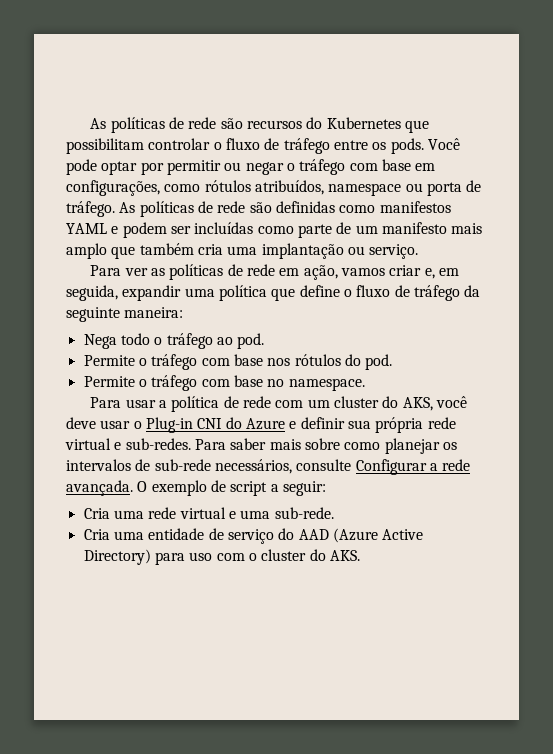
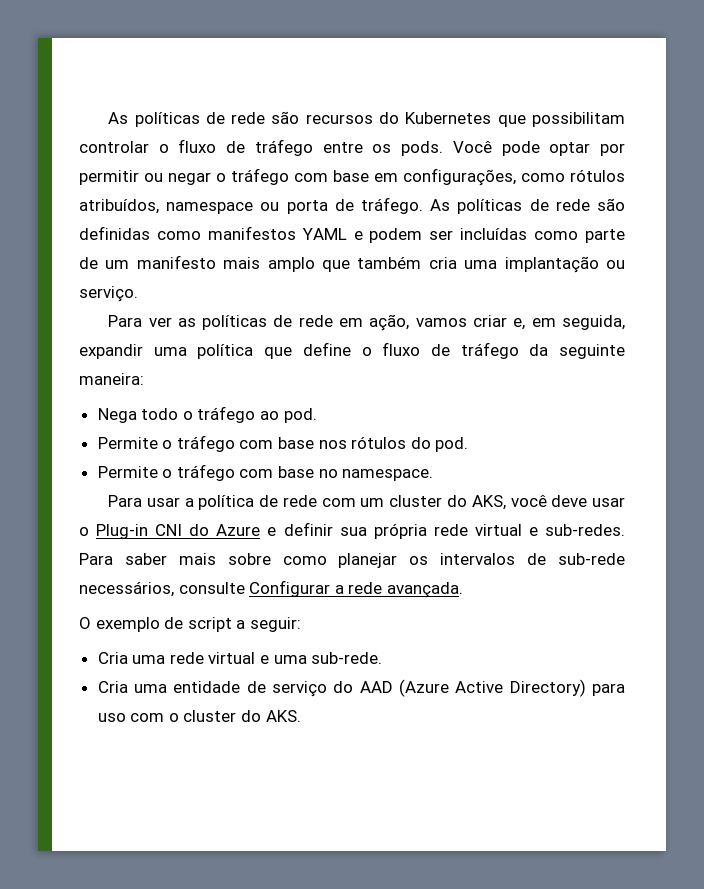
(133, 488) none -> (463, 590) //

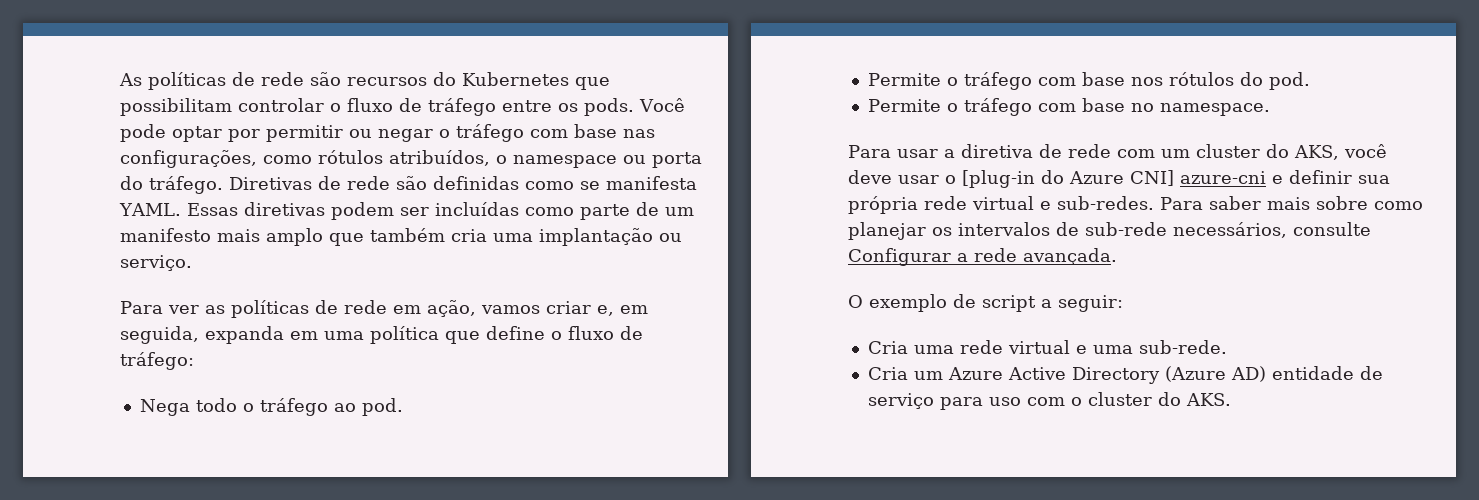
[374,173,398,182] em -> [623,129,655,138] nas
(159, 206) none -> [496,155,507,164] o
[334,197,523,214] de tráfego. As políticas -> [120,176,312,194] do tráfego. Diretivas
[207,226,363,240] manifestos YAML e -> [580,176,697,190] [119,202,325,216] se manifesta YAML. Essas diretivas
[79,344,143,359] expandir -> [205,326,318,344] expanda em
[460,342,625,359] [79,373,144,385] tráfego da seguinte maneira: -> [120,352,194,370] tráfego:
[198,495,255,510] política -> [960,144,1033,158] diretiva
[96,524,261,539] Plug-in CNI do Azure -> [962,170,1266,188] [plug-in do Azure CNI] azure-cni
[134,679,586,697] uma entidade de serviço do AAD (Azure Active Directory) -> [913,366,1383,384] [867,393,934,409] um Azure Active Directory (Azure AD) entidade de serviço

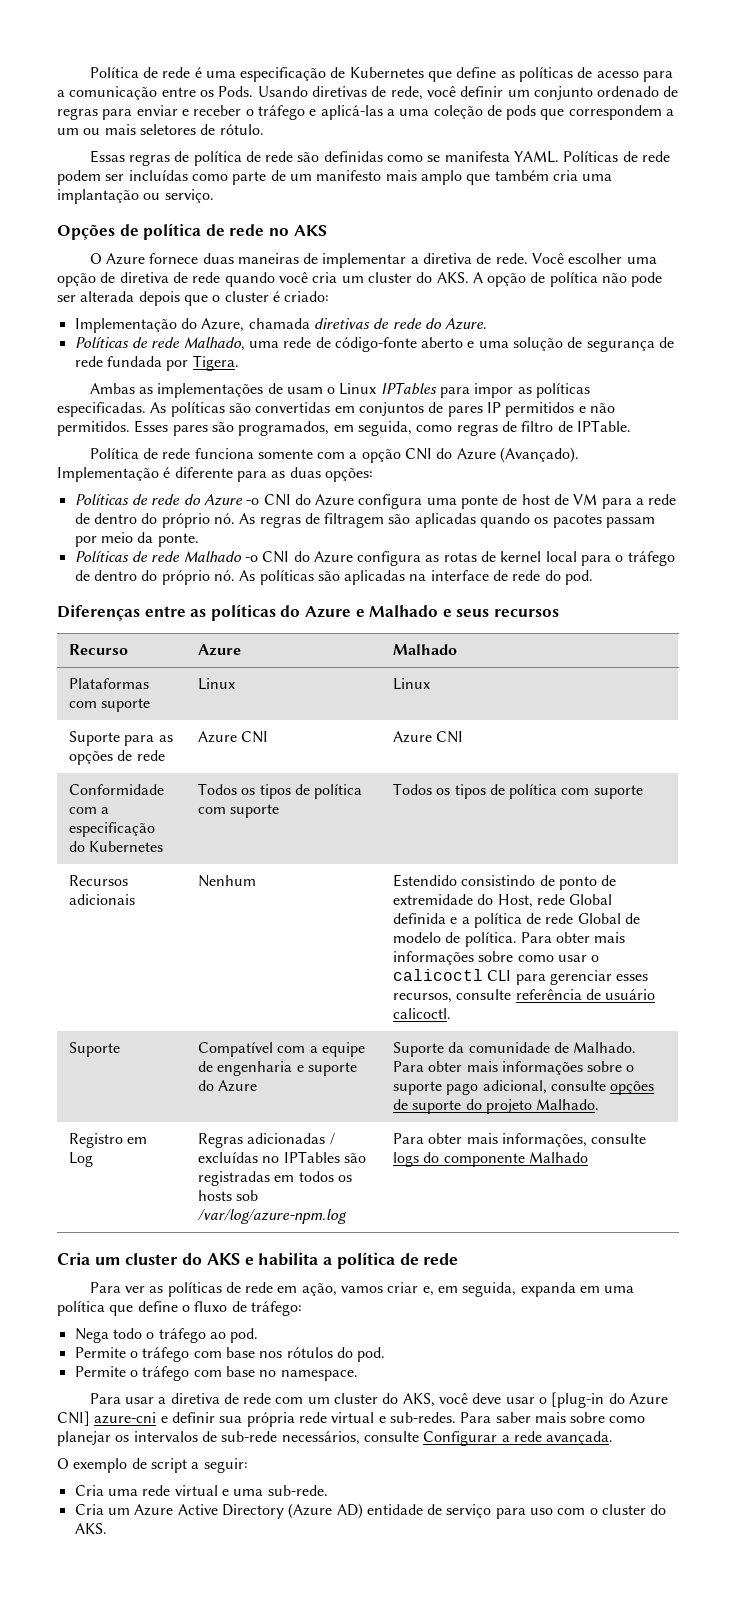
[119,72,610,90] [120,98,685,116] [120,124,655,142] [120,150,702,168] [120,176,312,194] As políticas de rede são recursos do Kubernetes que possibilitam controlar o fluxo de tráfego entre os pods. Você pode optar por permitir ou negar o tráfego com base nas configurações, como rótulos atribuídos, o namespace ou porta do tráfego. Diretivas -> [89,67,674,82] [57,86,679,100] [57,105,675,120] [57,124,264,135] [89,150,242,166] Política de rede é uma especificação de Kubernetes que define as políticas de acesso para a comunicação entre os Pods. Usando diretivas de rede, você definir um conjunto ordenado de regras para enviar e receber o tráfego e aplicá-las a uma coleção de pods que correspondem a um ou mais seletores de rótulo. // Essas regras de política
[186,202,325,216] Essas diretivas -> [563,151,671,162] Políticas de rede
(192, 263) none -> [57,223,327,240] [89,253,657,268] [57,272,663,287] [57,291,330,306] [74,318,488,333] [74,337,675,352] [74,355,239,371] [89,382,591,398] [57,402,615,417] [57,420,631,436] [89,447,580,463] [57,467,373,482] [74,494,677,509] [74,513,656,528] [74,532,199,547] [74,551,675,566] [74,570,594,585] [57,604,559,621] [68,644,128,655] [197,644,241,656] [392,644,457,655] [68,678,149,689] [68,698,151,712] [197,678,235,690] [392,678,430,690] [68,731,173,746] [68,750,165,765] [197,731,269,743] [392,731,464,743] [68,784,164,795] [68,807,110,814] [68,822,155,837] [68,841,164,852] [197,783,363,799] [197,804,280,818] [392,783,643,799] [68,875,128,886] [68,894,135,905] [197,875,256,887] [392,874,617,890] [392,894,613,908] [392,913,641,928] [392,932,626,947] [392,951,600,965] [392,969,649,985] [392,989,656,1003] [392,1008,451,1019] [68,1042,120,1057] [197,1042,365,1057] [197,1061,357,1076] [197,1080,258,1092] [392,1042,637,1057] [392,1061,635,1075] [392,1080,655,1095] [392,1099,600,1114] [68,1133,148,1148] [68,1152,93,1167] [197,1133,335,1148] [197,1151,366,1163] [197,1171,352,1186] [197,1190,259,1201] [197,1209,347,1224] [392,1133,647,1147] [392,1152,588,1167] [57,1252,459,1269] // Opções de política de rede no AKS // O Azure fornece duas maneiras de implementar a diretiva de rede. Você escolher uma opção de diretiva de rede quando você cria um cluster do AKS. A opção de política não pode ser alterada depois que o cluster é criado: // Implementação do Azure, chamada diretivas de rede do Azure. // Políticas de rede Malhado, uma rede de código-fonte aberto e uma solução de segurança de rede fundada por Tigera. // Ambas as implementações de usam o Linux IPTables para impor as políticas especificadas. As políticas são convertidas em conjuntos de pares IP permitidos e não permitidos. Esses pares são programados, em seguida, como regras de filtro de IPTable. // Política de rede funciona somente com a opção CNI do Azure (Avançado). Implementação é diferente para as duas opções: // Políticas de rede do Azure -o CNI do Azure configura uma ponte de host de VM para a rede de dentro do próprio nó. As regras de filtragem são aplicadas quando os pacotes passam por meio da ponte. // Políticas de rede Malhado -o CNI do Azure configura as rotas de kernel local para o tráfego de dentro do próprio nó. As políticas são aplicadas na interface de rede do pod. // Diferenças entre as políticas do Azure e Malhado e seus recursos // Recurso | Azure | Malhado // Plataformas com suporte | Linux | Linux // Suporte para as opções de rede | Azure CNI | Azure CNI // Conformidade com a especificação do Kubernetes | Todos os tipos de política com suporte | Todos os tipos de política com suporte // Recursos adicionais | Nenhum | Estendido consistindo de ponto de extremidade do Host, rede Global definida e a política de rede Global de modelo de política. Para obter mais informações sobre como usar o calicoctl CLI para gerenciar esses recursos, consulte referência de usuário calicoctl. // Suporte | Compatível com a equipe de engenharia e suporte do Azure | Suporte da comunidade de Malhado. Para obter mais informações sobre o suporte pago adicional, consulte opções de suporte do projeto Malhado. // Registro em Log | Regras adicionadas / excluídas no IPTables são registradas em todos os hosts sob /var/log/azure-npm.log | Para obter mais informações, consulte logs do componente Malhado // Cria um cluster do AKS e habilita a política de rede

